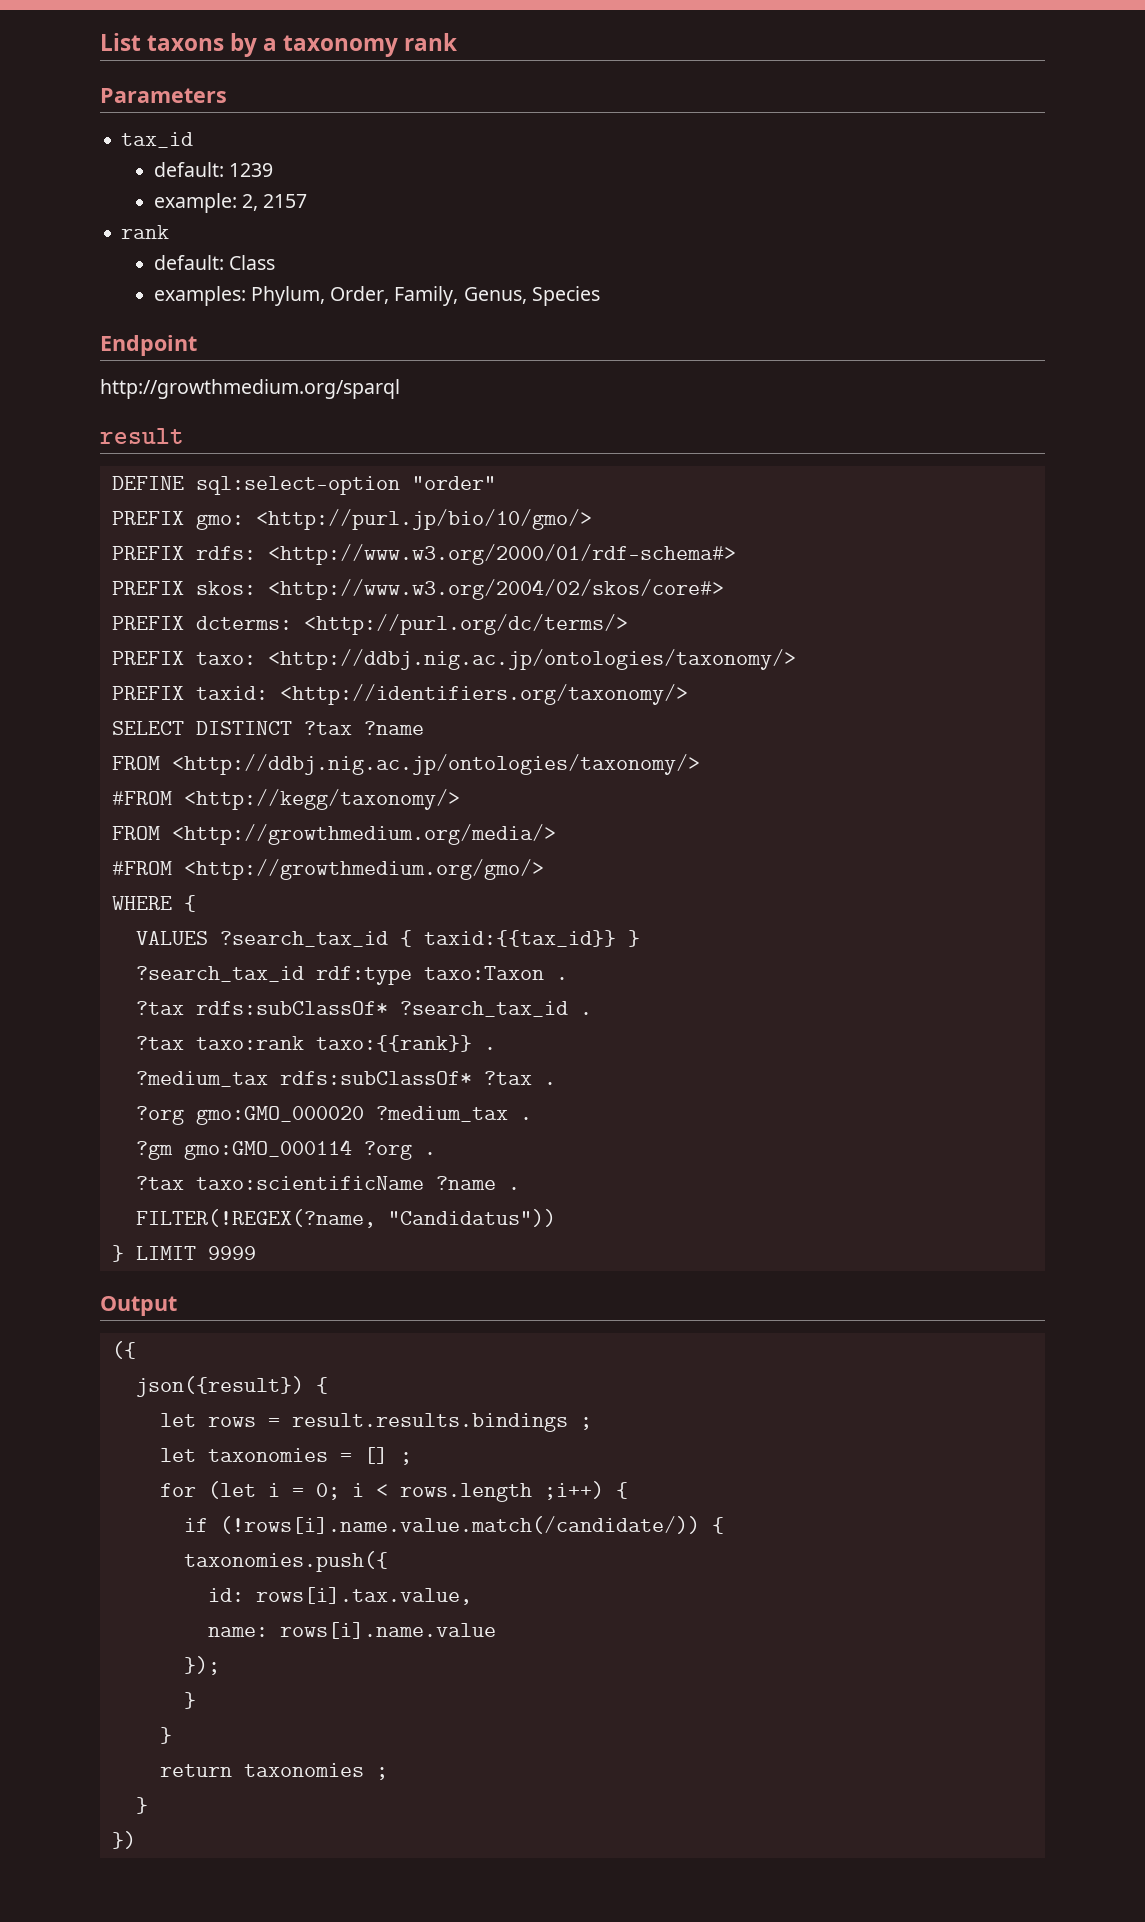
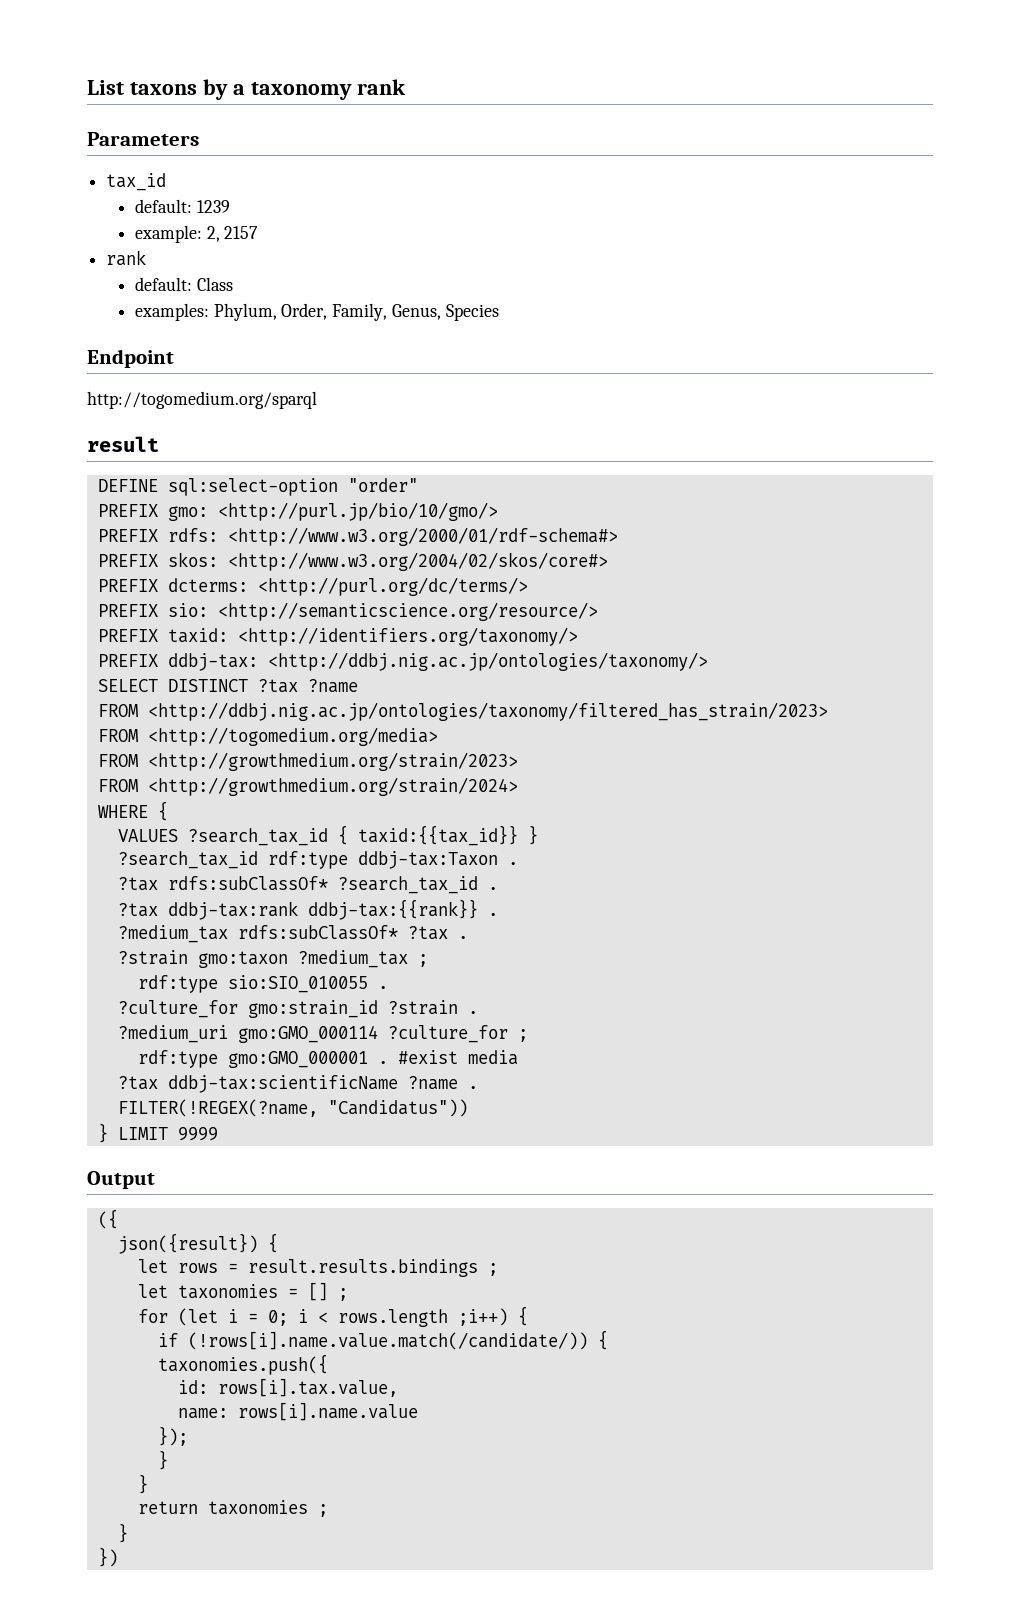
[100,379,400,399] http://growthmedium.org/sparql -> [87,391,317,409] http://togomedium.org/sparql
[195,649,796,670] taxo: <http://ddbj.nig.ac.jp/ontologies/taxonomy/> -> [167,602,598,621] sio: <http://semanticscience.org/resource/>
(688, 694) none -> [97,652,708,671] // PREFIX ddbj-tax: <http://ddbj.nig.ac.jp/ontologies/taxonomy/>
[171,754,700,775] [111,789,460,810] [111,824,556,845] [111,859,544,880] <http://ddbj.nig.ac.jp/ontologies/taxonomy/> // #FROM <http://kegg/taxonomy/> // FROM <http://growthmedium.org/media/> // #FROM <http://growthmedium.org/gmo/> -> [147,702,828,721] [97,727,438,746] [97,752,518,771] [97,777,518,796] <http://ddbj.nig.ac.jp/ontologies/taxonomy/filtered_has_strain/2023> // FROM <http://togomedium.org/media> // FROM <http://growthmedium.org/strain/2023> // FROM <http://growthmedium.org/strain/2024>
[423,966,544,980] taxo:Taxon -> [357,851,498,869] ddbj-tax:Taxon
[195,1035,472,1052] taxo:rank taxo:{{rank}} -> [167,899,478,920] ddbj-tax:rank ddbj-tax:{{rank}}
[135,1106,532,1125] [135,1139,436,1160] [135,1176,424,1190] ?org gmo:GMO_000020 ?medium_tax . // ?gm gmo:GMO_000114 ?org . // ?tax taxo:scientificName -> [117,950,428,968] [137,975,388,993] [117,1000,478,1018] [117,1025,528,1043] [137,1050,518,1068] [117,1075,398,1093] ?strain gmo:taxon ?medium_tax ; // rdf:type sio:SIO_010055 . // ?culture_for gmo:strain_id ?strain . // ?medium_uri gmo:GMO_000114 ?culture_for ; // rdf:type gmo:GMO_000001 . #exist media // ?tax ddbj-tax:scientificName

